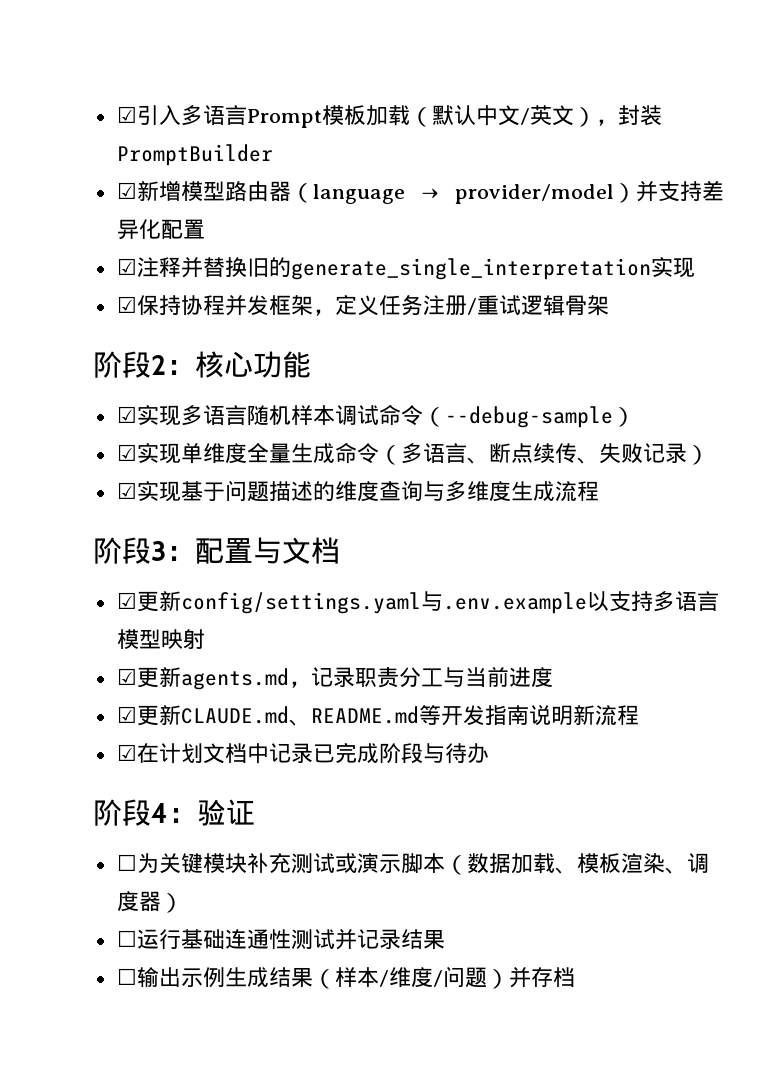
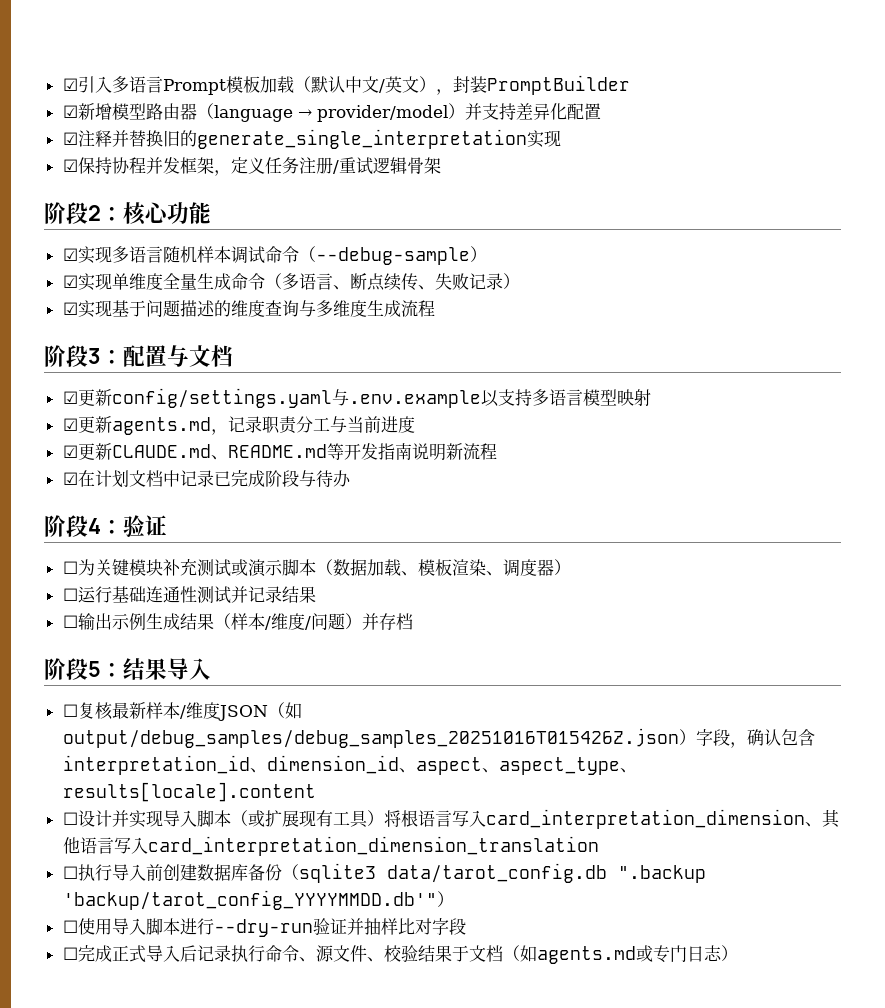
(575, 977) none -> [44,658,211,680] [62,702,302,721] [62,728,815,748] [62,755,637,775] [62,782,316,802] [62,809,840,829] [62,836,599,856] [62,863,706,883] [62,890,454,910] [62,918,466,937] [62,945,738,964] // 阶段5：结果导入 // ☐复核最新样本/维度JSON（如output/debug_samples/debug_samples_20251016T015426Z.json）字段，确认包含interpretation_id、dimension_id、aspect、aspect_type、results[locale].content // ☐设计并实现导入脚本（或扩展现有工具）将根语言写入card_interpretation_dimension、其他语言写入card_interpretation_dimension_translation // ☐执行导入前创建数据库备份（sqlite3 data/tarot_config.db ".backup 'backup/tarot_config_YYYYMMDD.db'"） // ☐使用导入脚本进行--dry-run验证并抽样比对字段 // ☐完成正式导入后记录执行命令、源文件、校验结果于文档（如agents.md或专门日志）

